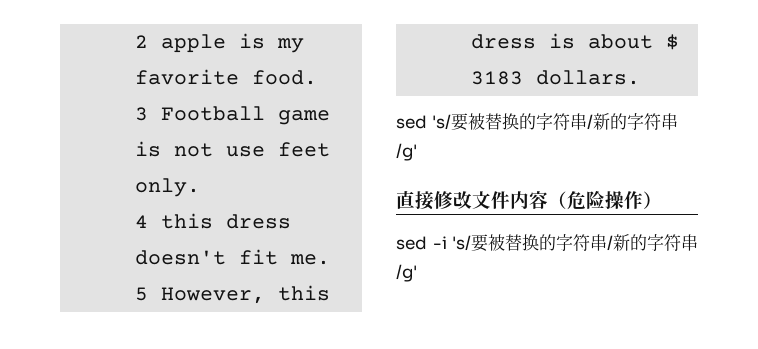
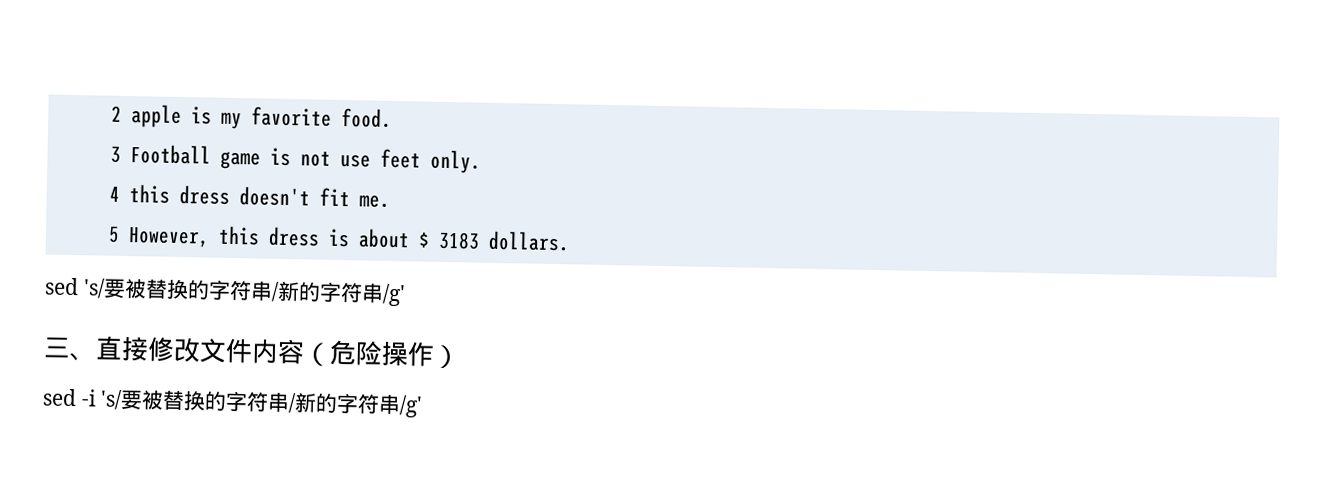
(417, 152) none -> [43,336,96,362] 三、

